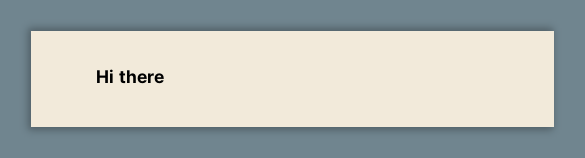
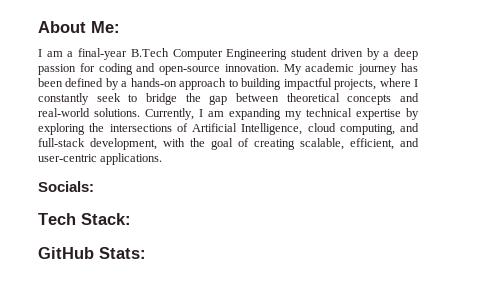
[96,69,164,84] Hi there -> [38,21,120,33] [38,48,419,60] [38,63,418,75] [38,78,418,90] [38,93,419,105] [38,108,419,120] [38,123,419,135] [38,138,419,150] [38,153,163,165] [38,181,94,192] [38,213,131,225] [38,247,146,259] About Me: // I am a final-year B.Tech Computer Engineering student driven by a deep passion for coding and open-source innovation. My academic journey has been defined by a hands-on approach to building impactful projects, where I constantly seek to bridge the gap between theoretical concepts and real-world solutions. Currently, I am expanding my technical expertise by exploring the intersections of Artificial Intelligence, cloud computing, and full-stack development, with the goal of creating scalable, efficient, and user-centric applications. // Socials: // Tech Stack: // GitHub Stats:

